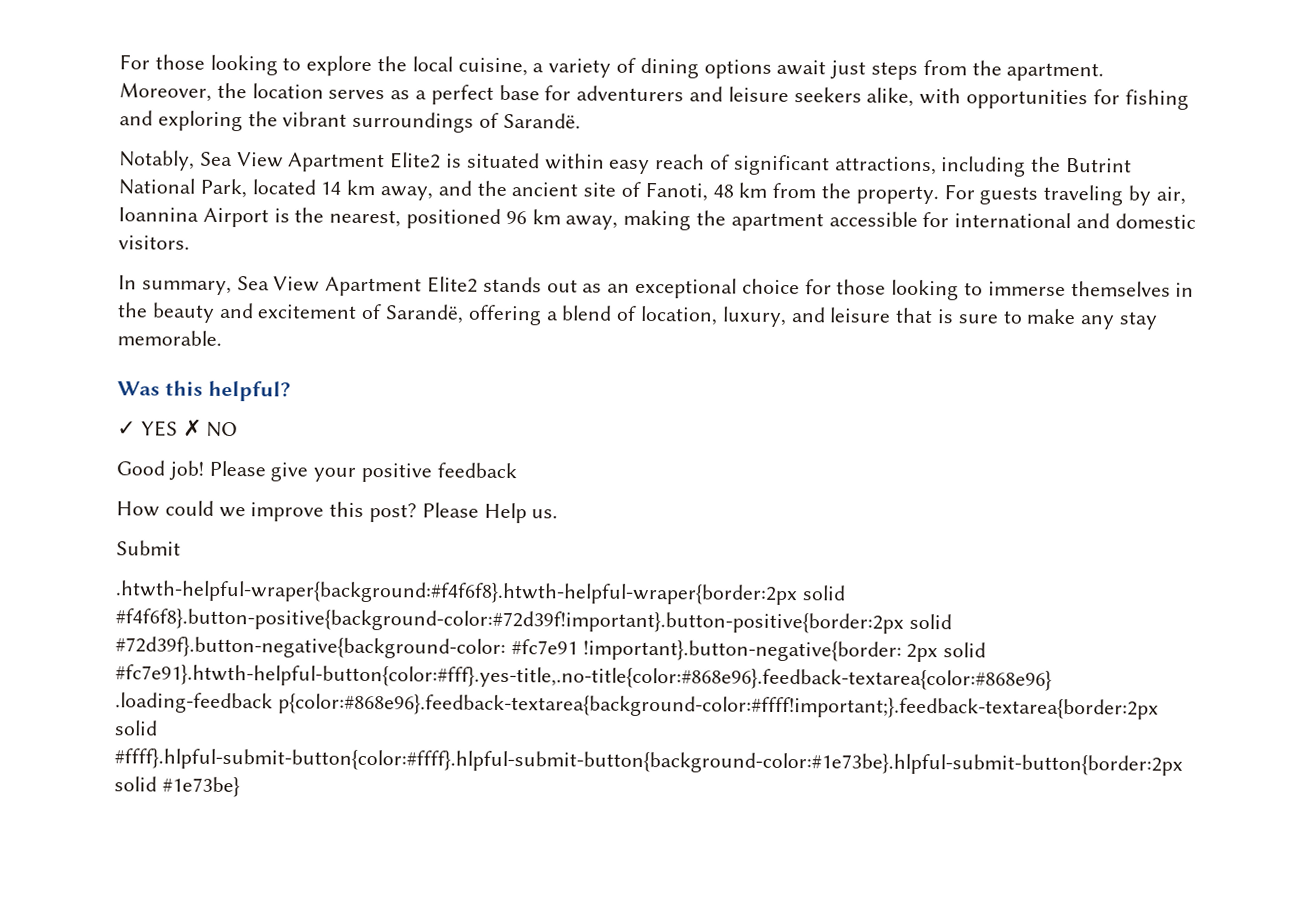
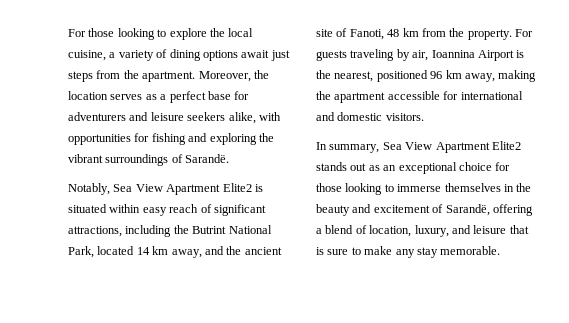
[117,380,291,402] [117,418,239,438] [116,460,517,483] [116,500,559,524] [116,540,181,556] [115,580,846,606] [115,608,952,634] [115,636,987,663] [115,664,1052,691] [115,692,1159,720] [114,720,158,736] [114,748,1183,776] [114,776,240,798] // Was this helpful? // ✓ YES ✗ NO // Good job! Please give your positive feedback // How could we improve this post? Please Help us. // Submit // .htwth-helpful-wraper{background:#f4f6f8}.htwth-helpful-wraper{border:2px solid #f4f6f8}.button-positive{background-color:#72d39f!important}.button-positive{border:2px solid #72d39f}.button-negative{background-color: #fc7e91 !important}.button-negative{border: 2px solid #fc7e91}.htwth-helpful-button{color:#fff}.yes-title,.no-title{color:#868e96}.feedback-textarea{color:#868e96} .loading-feedback p{color:#868e96}.feedback-textarea{background-color:#ffff!important;}.feedback-textarea{border:2px solid #ffff}.hlpful-submit-button{color:#ffff}.hlpful-submit-button{background-color:#1e73be}.hlpful-submit-button{border:2px solid #1e73be} -> (501, 250) none

